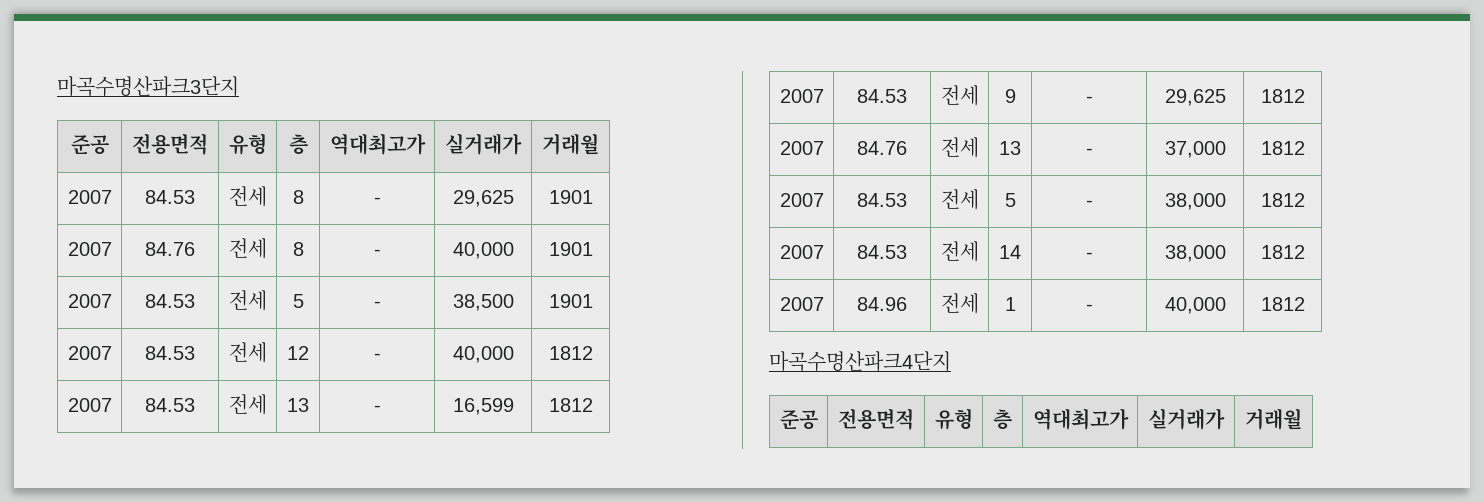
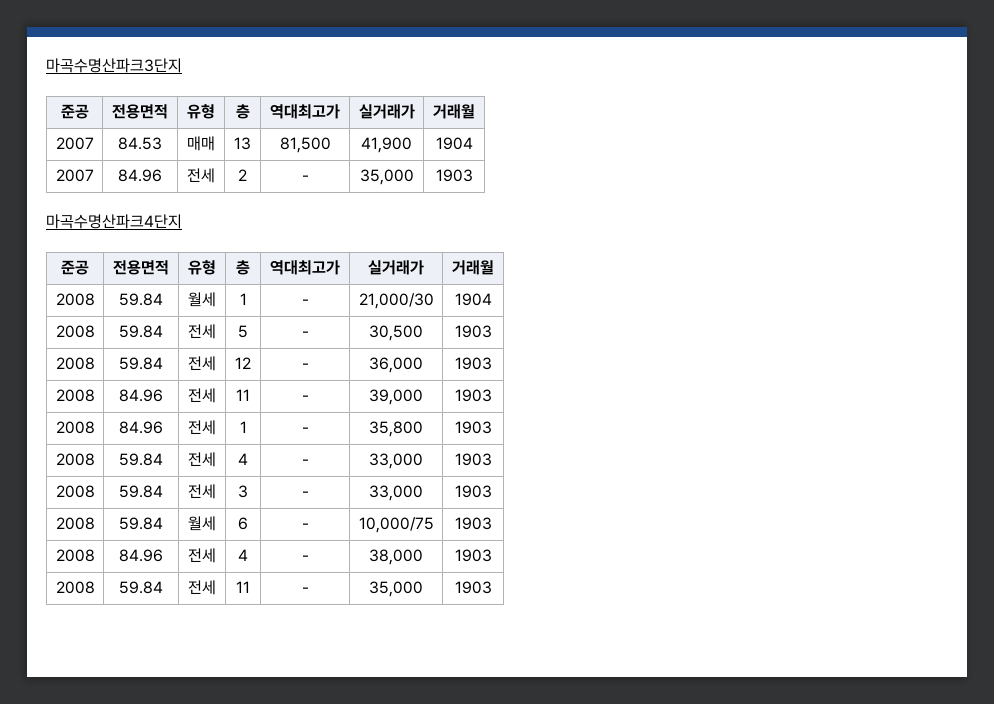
[228,186,267,207] [292,190,304,204] [373,197,381,204] [452,190,514,207] [548,190,593,204] [67,242,112,256] [145,242,195,256] [228,238,267,259] [292,242,304,256] [373,249,381,256] [452,242,514,259] [548,242,593,256] [67,294,112,308] [145,294,195,308] [228,290,267,311] [292,294,304,308] [373,301,381,308] [452,294,514,311] [548,294,593,308] [67,346,112,360] [145,346,195,360] [228,342,267,363] [287,346,309,360] [373,353,381,360] [452,346,514,363] [548,346,593,360] [67,398,112,412] [145,398,195,412] [228,394,267,415] [287,398,309,412] [373,405,381,412] [452,398,514,415] [548,398,593,412] [779,89,824,103] [857,89,907,103] [940,85,979,106] [1004,89,1016,103] [1085,96,1093,103] [1164,89,1226,106] [1260,89,1305,103] [779,141,824,155] [857,141,907,155] [940,137,979,158] [999,141,1021,155] [1085,148,1093,155] [1164,141,1226,158] [1260,141,1305,155] [779,193,824,207] [857,193,907,207] [940,189,979,210] [1004,193,1016,207] [1085,200,1093,207] [1164,193,1226,210] [1260,193,1305,207] [779,245,824,259] [857,245,907,259] [940,241,979,262] [999,245,1021,259] [1085,252,1093,259] [1164,245,1226,262] [1260,245,1305,259] 전세 | 8 | - | 29,625 | 1901 // 2007 | 84.76 | 전세 | 8 | - | 40,000 | 1901 // 2007 | 84.53 | 전세 | 5 | - | 38,500 | 1901 // 2007 | 84.53 | 전세 | 12 | - | 40,000 | 1812 // 2007 | 84.53 | 전세 | 13 | - | 16,599 | 1812 // 2007 | 84.53 | 전세 | 9 | - | 29,625 | 1812 // 2007 | 84.76 | 전세 | 13 | - | 37,000 | 1812 // 2007 | 84.53 | 전세 | 5 | - | 38,000 | 1812 // 2007 | 84.53 | 전세 | 14 | - | 38,000 | 1812 -> [187,136,215,151] [234,137,251,150] [279,137,331,153] [361,137,412,153] [435,137,473,150] 매매 | 13 | 81,500 | 41,900 | 1904
[1004,297,1016,311] [1085,304,1093,311] [1164,297,1226,314] [1260,297,1305,311] 1 | - | 40,000 | 1812 -> [238,169,247,181] [301,175,309,181] [359,169,414,185] [435,169,473,182] 2 | - | 35,000 | 1903
(1302, 419) none -> [55,293,95,306] [118,293,163,306] [188,292,216,307] [239,293,247,305] [301,299,309,305] [358,293,434,309] [454,293,492,306] [55,325,95,338] [118,325,163,338] [188,324,216,339] [238,325,248,338] [301,331,309,337] [369,325,423,341] [454,325,492,338] [55,357,95,370] [118,357,163,370] [188,356,216,371] [235,357,251,369] [301,363,309,369] [369,357,423,373] [454,357,492,370] [55,389,95,402] [118,389,163,402] [188,388,216,403] [236,389,250,401] [301,395,309,401] [369,389,423,405] [454,389,492,402] [55,421,95,434] [118,421,163,434] [188,420,216,435] [239,421,247,433] [301,427,309,433] [369,421,423,437] [454,421,492,434] [55,453,95,466] [118,453,163,466] [188,452,216,467] [238,453,248,465] [301,459,309,465] [369,453,423,469] [454,453,492,466] [55,485,95,498] [118,485,163,498] [188,484,216,499] [238,485,248,498] [301,491,309,497] [369,485,423,501] [454,485,492,498] [55,517,95,530] [118,517,163,530] [188,516,216,531] [238,517,248,530] [301,523,309,529] [358,517,434,533] [454,517,492,530] [55,549,95,562] [118,549,163,562] [188,548,216,563] [238,549,248,561] [301,555,309,561] [369,549,423,565] [454,549,492,562] [55,581,95,594] [118,581,163,594] [188,580,216,595] [236,581,250,593] [301,587,309,593] [369,581,423,597] [454,581,492,594] // 2008 | 59.84 | 월세 | 1 | - | 21,000/30 | 1904 // 2008 | 59.84 | 전세 | 5 | - | 30,500 | 1903 // 2008 | 59.84 | 전세 | 12 | - | 36,000 | 1903 // 2008 | 84.96 | 전세 | 11 | - | 39,000 | 1903 // 2008 | 84.96 | 전세 | 1 | - | 35,800 | 1903 // 2008 | 59.84 | 전세 | 4 | - | 33,000 | 1903 // 2008 | 59.84 | 전세 | 3 | - | 33,000 | 1903 // 2008 | 59.84 | 월세 | 6 | - | 10,000/75 | 1903 // 2008 | 84.96 | 전세 | 4 | - | 38,000 | 1903 // 2008 | 59.84 | 전세 | 11 | - | 35,000 | 1903

